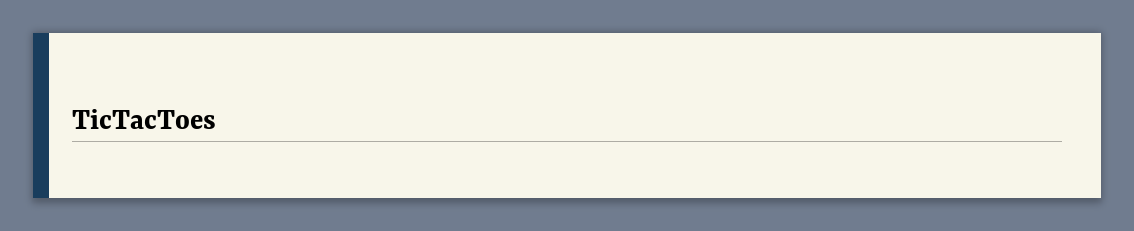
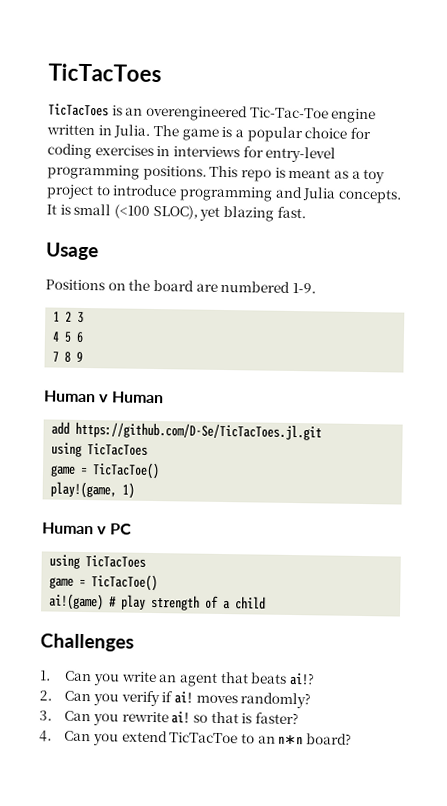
[72,109,216,129] TicTacToes -> [48,63,162,83] [48,103,377,124] [46,124,371,143] [47,143,337,163] [47,164,386,184] [46,184,402,204] [46,203,306,222] [46,242,99,261] [45,279,316,294] [53,311,85,323] [52,331,85,343] [52,351,84,363] [44,390,164,404] [51,421,323,441] [51,442,149,457] [50,462,161,480] [50,481,136,499] [42,522,132,535] [49,554,147,569] [49,574,159,592] [49,593,267,611] [40,633,134,652] [40,670,315,687] [39,690,312,709] [39,710,299,726] [39,730,352,746] TicTacToes // TicTacToes is an overengineered Tic-Tac-Toe engine written in Julia. The game is a popular choice for coding exercises in interviews for entry-level programming positions. This repo is meant as a toy project to introduce programming and Julia concepts. It is small (<100 SLOC), yet blazing fast. // Usage // Positions on the board are numbered 1-9. // 1 2 3 // 4 5 6 // 7 8 9 // Human v Human // add https://github.com/D-Se/TicTacToes.jl.git // using TicTacToes // game = TicTacToe() // play!(game, 1) // Human v PC // using TicTacToes // game = TicTacToe() // ai!(game) # play strength of a child // Challenges // 1. Can you write an agent that beats ai!? // 2. Can you verify if ai! moves randomly? // 3. Can you rewrite ai! so that is faster? // 4. Can you extend TicTacToe to an n∗n board?

